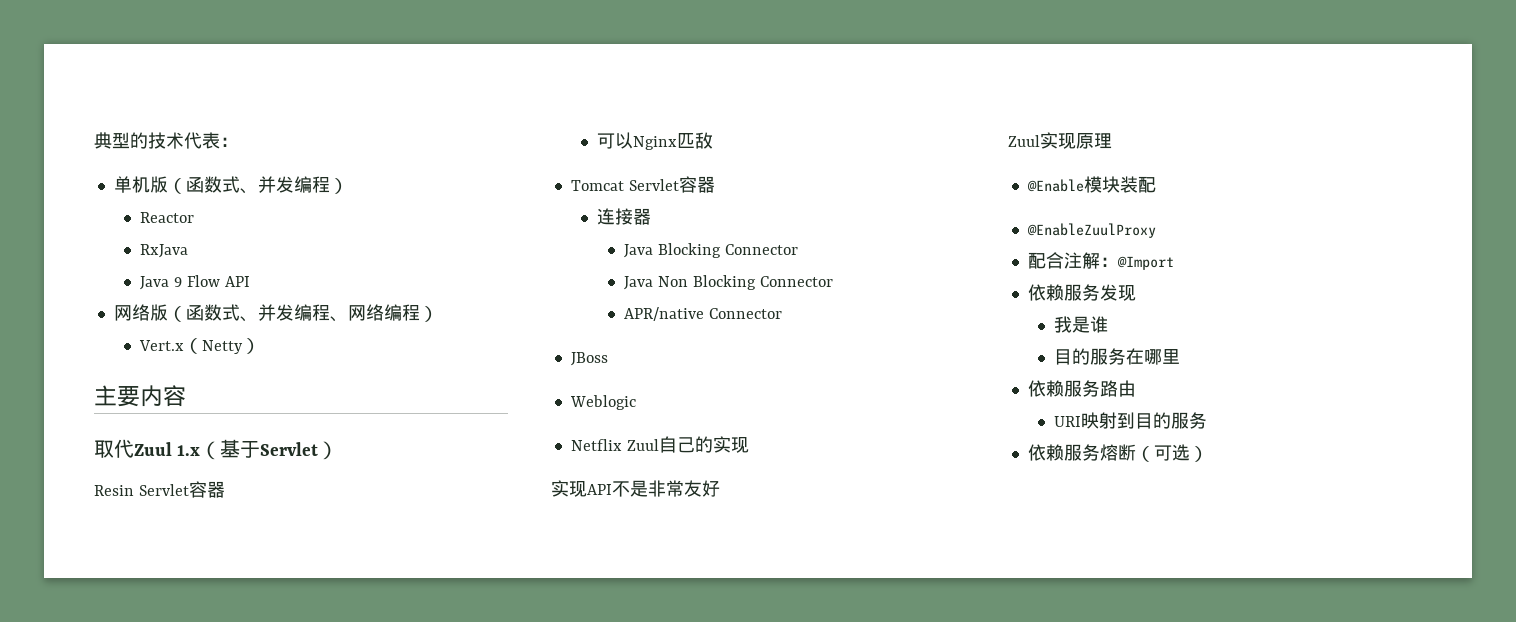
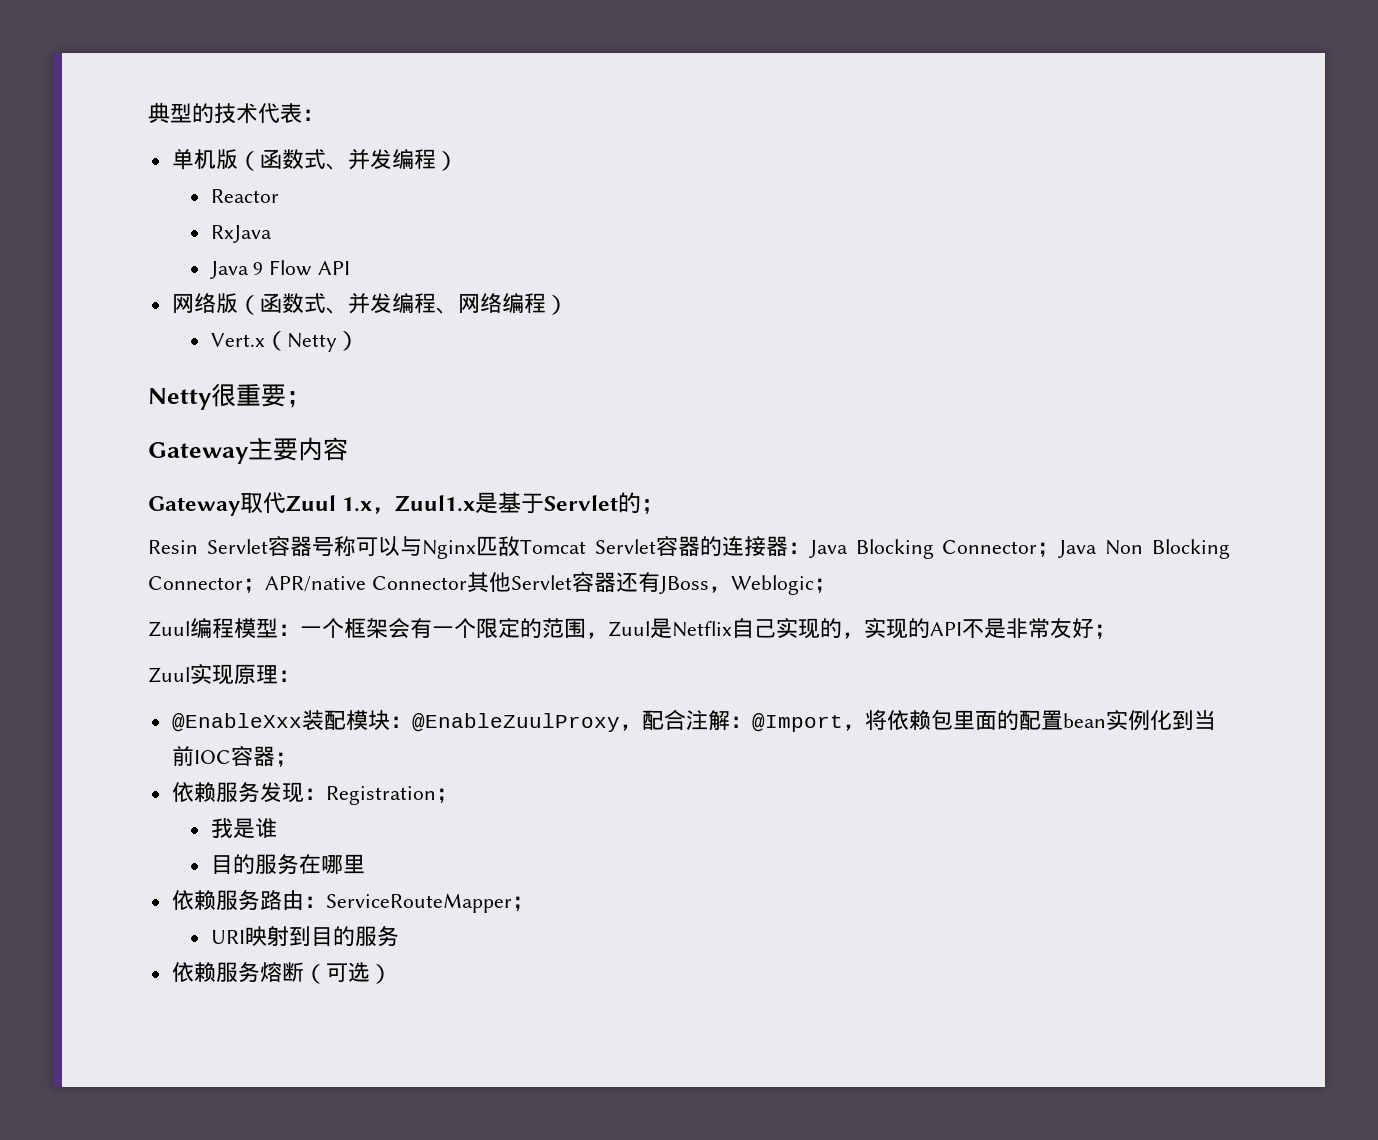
(261, 346) none -> [148,383,311,410] [148,442,248,464] Netty很重要； // Gateway
(186, 396) none -> [148,496,240,516] Gateway
[200,441,221,460] （ -> [372,492,499,514] ，Zuul1.x是
[318,441,339,460] ） -> [618,492,665,514] 的；
[597,132,634,149] // 可以 -> [311,536,422,557] 号称可以与
(714, 140) // -> (520, 546) none
(715, 184) // -> [699,536,722,556] 的
(652, 216) // -> [787,542,810,554] ：
(798, 249) // -> [1037,542,1060,557] ；
(833, 281) // -> [243,578,265,593] ；
[570,352,608,366] [569,395,636,410] [570,436,749,453] [551,480,587,497] // JBoss // Weblogic // Netflix Zuul自己的实现 // 实现 -> [466,572,836,595] [148,618,930,639] 其他Servlet容器还有JBoss，Weblogic； // Zuul编程模型：一个框架会有一个限定的范围，Zuul是Netflix自己实现的，实现的
(720, 488) none -> [1094,624,1116,639] ；
[1026,176,1156,193] // @Enable模块装配 // -> [278,670,300,682] [171,710,412,732] ： // @EnableXxx装配模块：
(1156, 230) // -> [619,724,642,731] ，
(1174, 263) none -> [842,709,1216,731] [171,745,297,767] ，将依赖包里面的配置bean实例化到当前IOC容器；
(1136, 293) none -> [303,786,458,805] ：Registration；
(1136, 388) none -> [303,893,534,913] ：ServiceRouteMapper；

